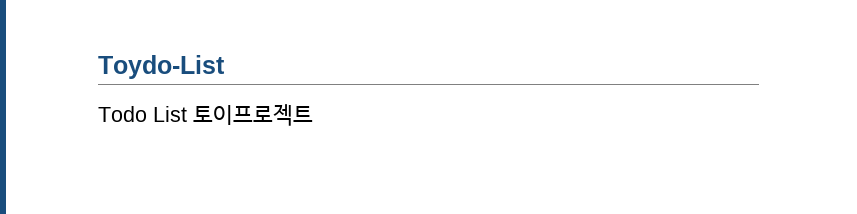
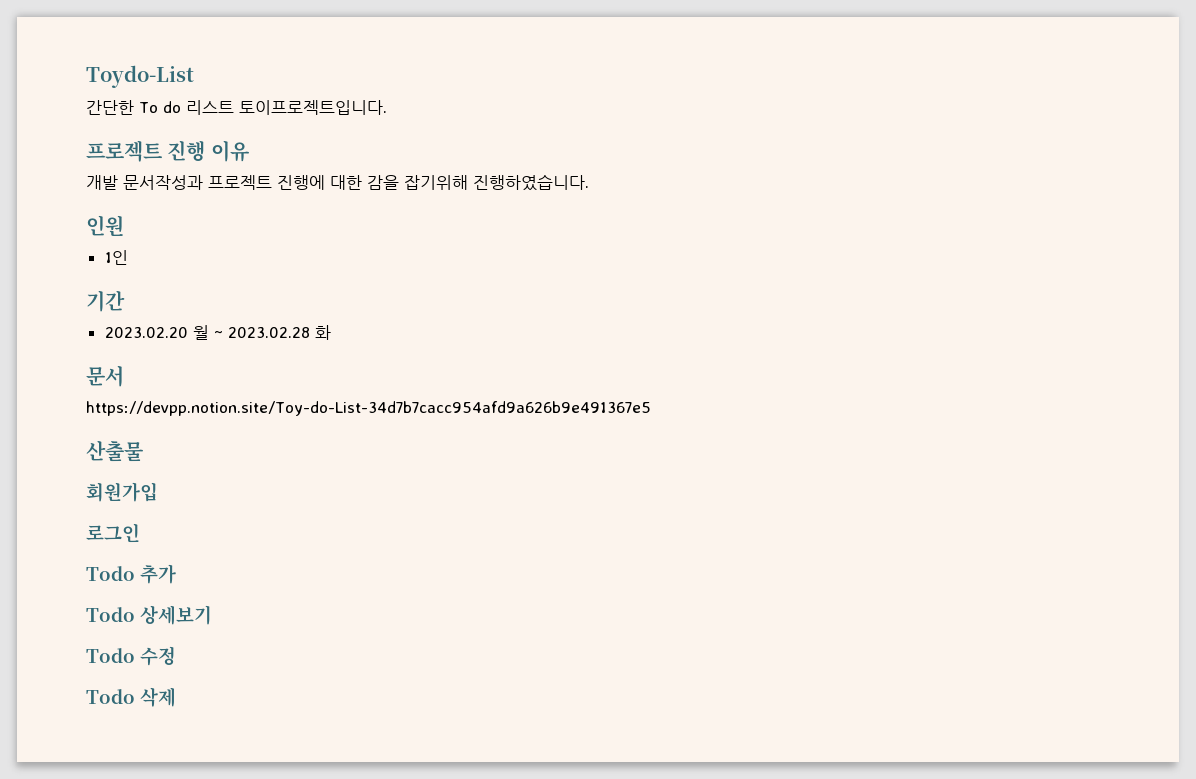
[98,104,313,126] Todo List 토이프로젝트 -> [86,100,387,115] [86,140,249,162] [86,174,589,191] [86,215,124,236] [104,250,128,265] [86,290,125,312] [104,325,331,340] [86,365,124,387] [86,401,651,416] [86,440,143,462] [86,482,158,502] [86,523,140,543] [86,564,176,584] [86,605,212,625] [86,646,176,666] [86,687,176,707] 간단한 To do 리스트 토이프로젝트입니다. // 프로젝트 진행 이유 // 개발 문서작성과 프로젝트 진행에 대한 감을 잡기위해 진행하였습니다. // 인원 // 1인 // 기간 // 2023.02.20 월 ~ 2023.02.28 화 // 문서 // https://devpp.notion.site/Toy-do-List-34d7b7cacc954afd9a626b9e491367e5 // 산출물 // 회원가입 // 로그인 // Todo 추가 // Todo 상세보기 // Todo 수정 // Todo 삭제

